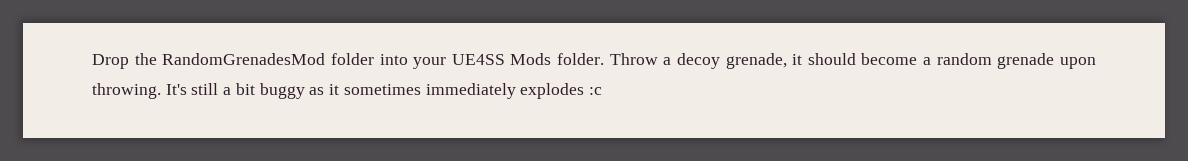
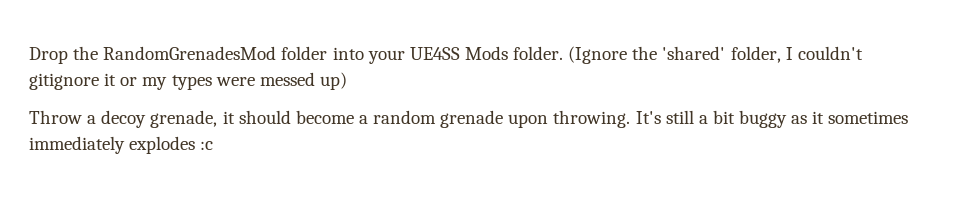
(605, 59) none -> [568,46,863,64] [29,72,347,90] (Ignore the 'shared' folder, I couldn't gitignore it or my types were messed up) //

